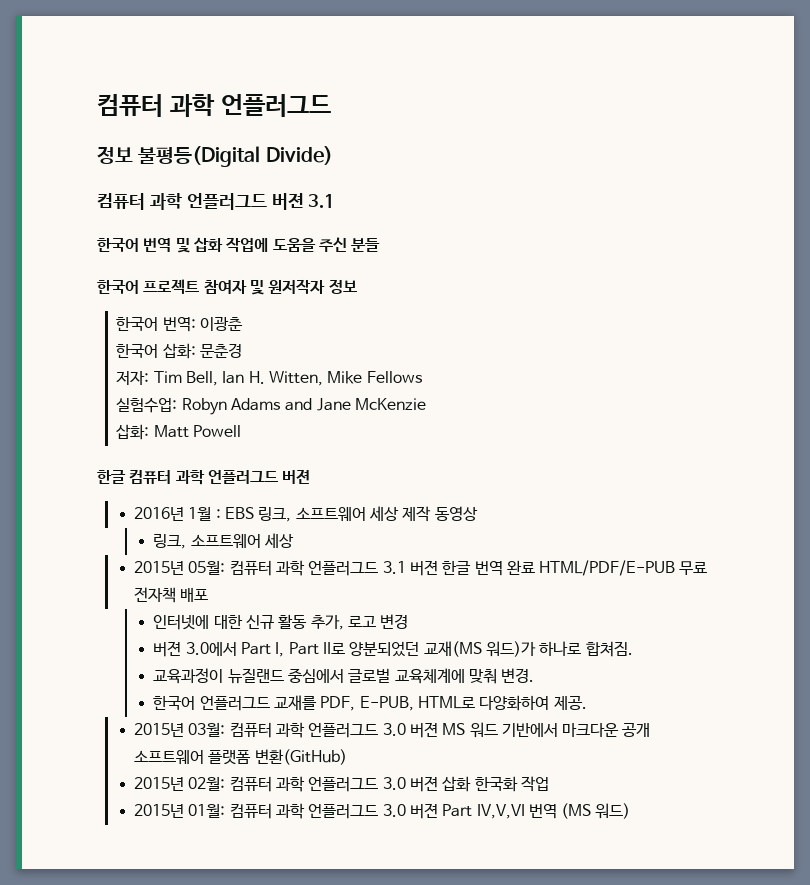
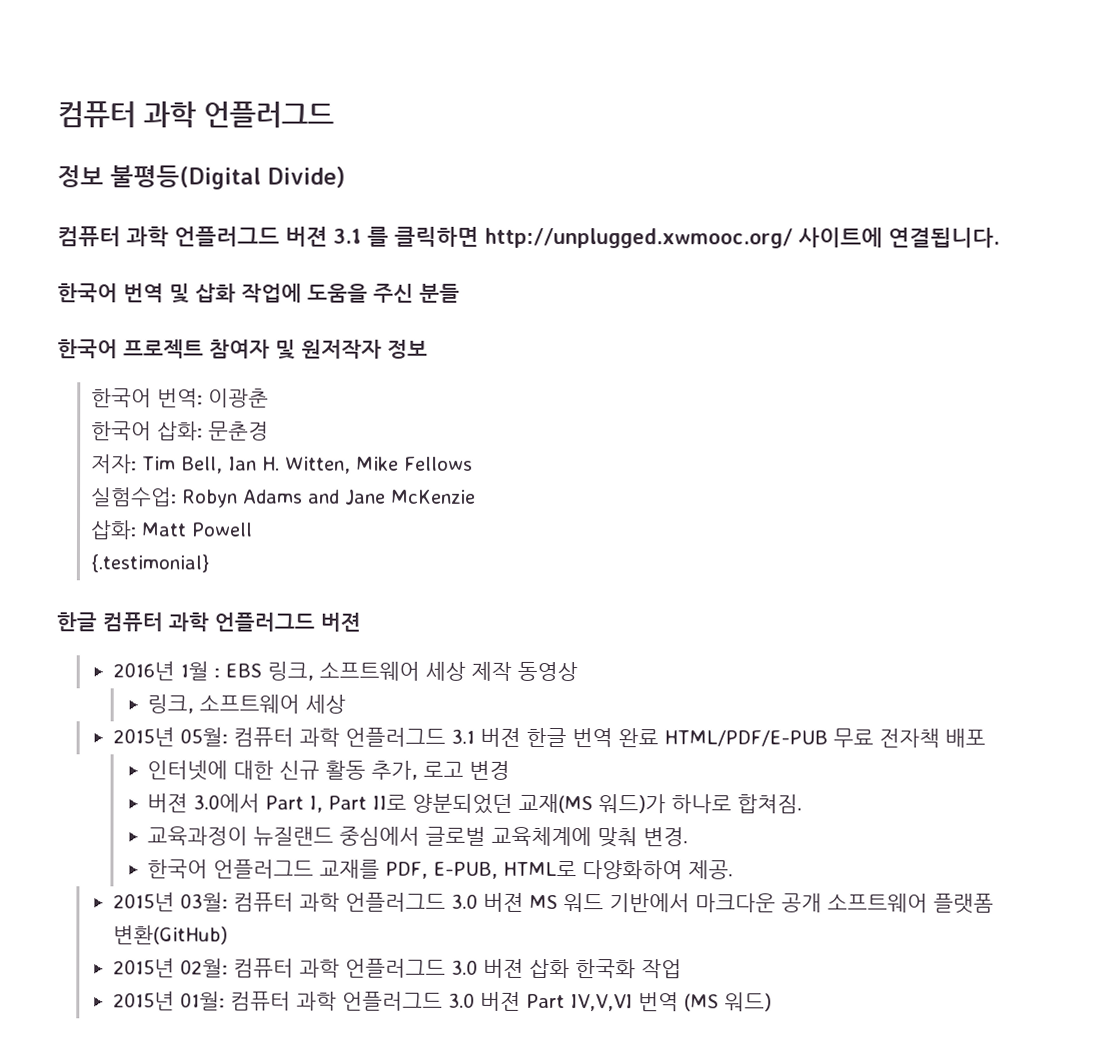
(336, 201) none -> [367,226,1000,249] 를 클릭하면 http://unplugged.xwmooc.org/ 사이트에 연결됩니다.
(242, 431) none -> [90,554,210,573] // {.testimonial}

